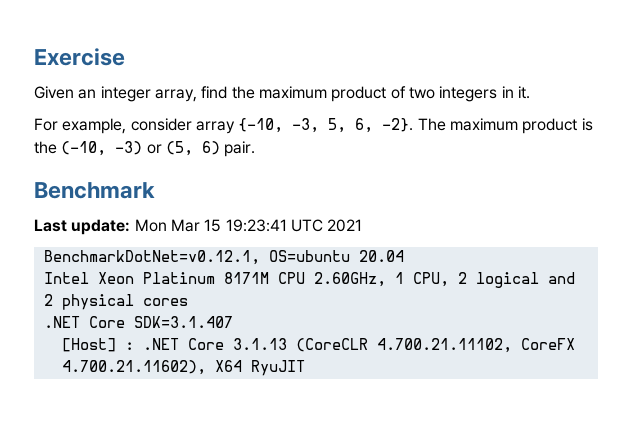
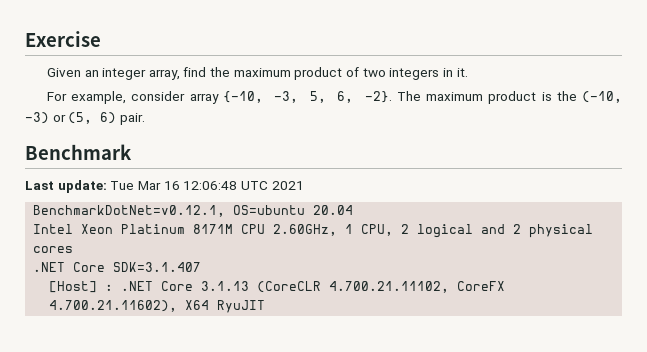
[134,219,287,232] Mon Mar 15 19:23:41 -> [110,181,238,190] Tue Mar 16 12:06:48

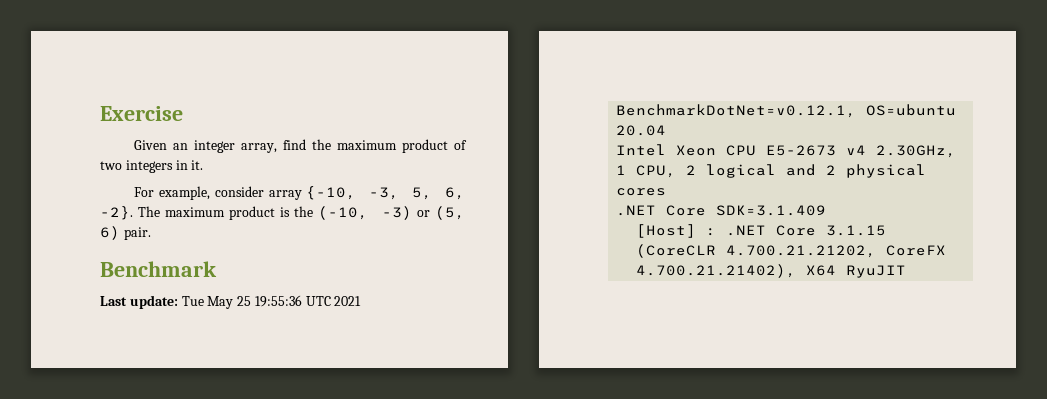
[137,181,238,190] Mar 16 12:06:48 -> [207,295,302,309] May 25 19:55:36
[121,224,338,236] Platinum 8171M CPU 2.60GHz, -> [726,145,957,158] CPU E5-2673 v4 2.30GHz,
[113,262,202,272] SDK=3.1.407 -> [716,205,827,216] SDK=3.1.409
[201,281,506,293] [49,300,178,312] 3.1.13 (CoreCLR 4.700.21.11102, CoreFX 4.700.21.11602), -> [826,225,887,236] [636,244,947,258] [636,264,797,278] 3.1.15 (CoreCLR 4.700.21.21202, CoreFX 4.700.21.21402),

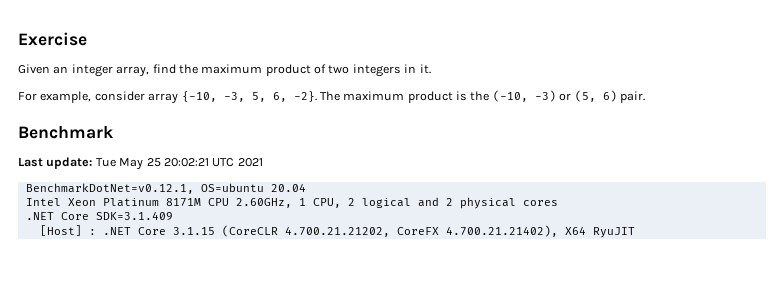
[254,295,302,307] 19:55:36 -> [163,158,209,167] 20:02:21
[726,145,957,158] CPU E5-2673 v4 2.30GHz, -> [102,198,292,208] Platinum 8171M CPU 2.60GHz,

